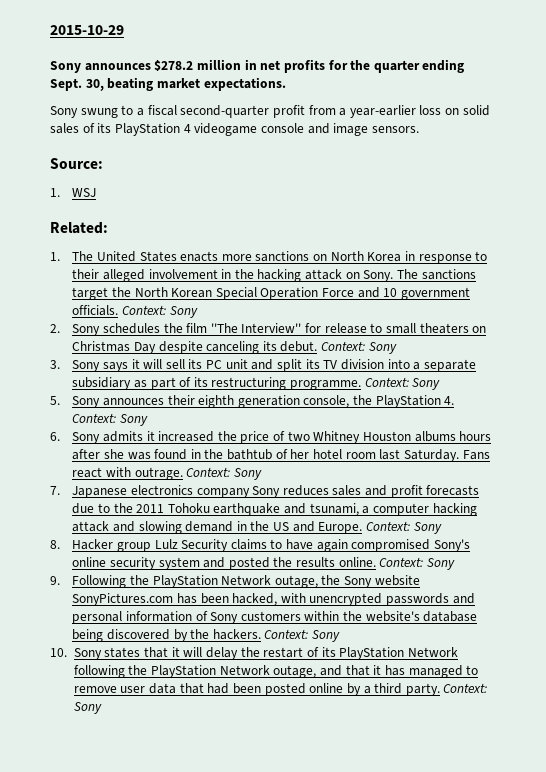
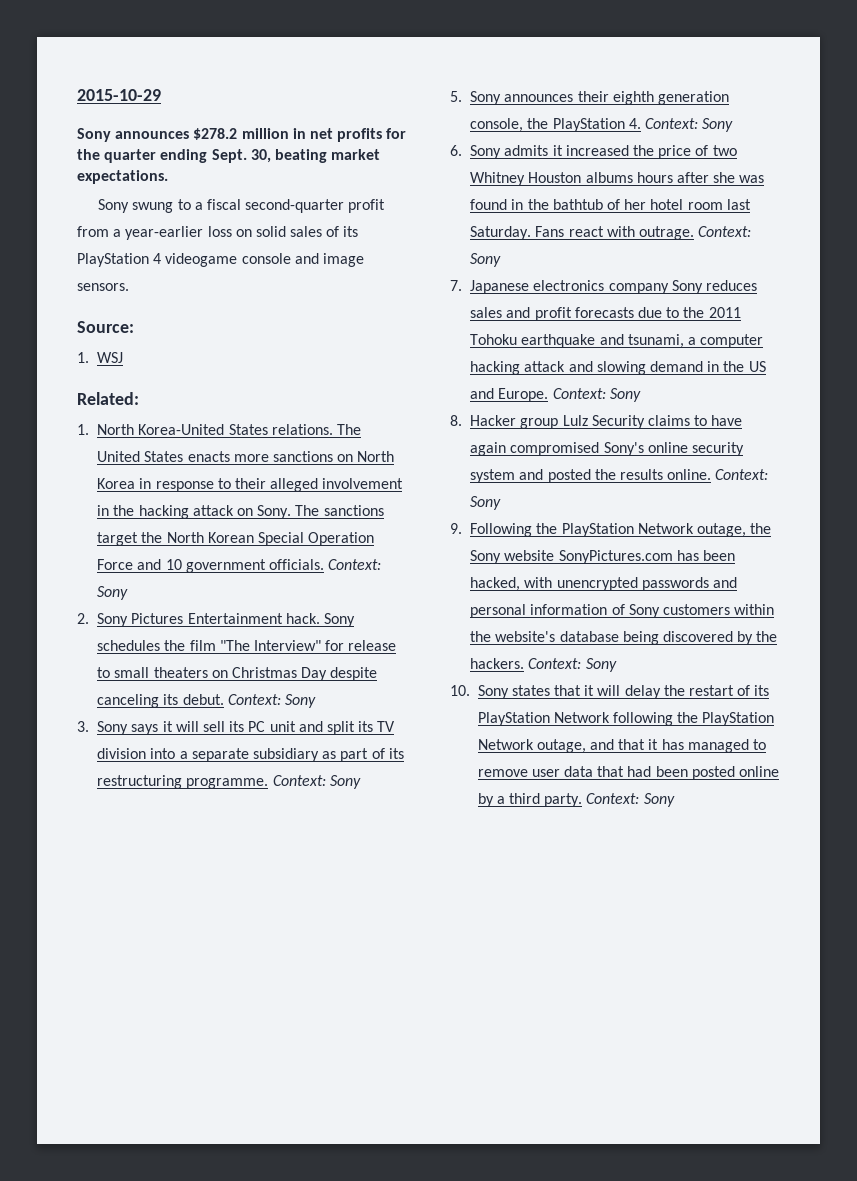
(60, 256) none -> [97,424,333,435] North Korea-United States relations.
(101, 330) none -> [131,613,356,627] Pictures Entertainment hack. Sony
[210,323,302,333] ''The Interview'' -> [219,640,322,651] "The Interview"

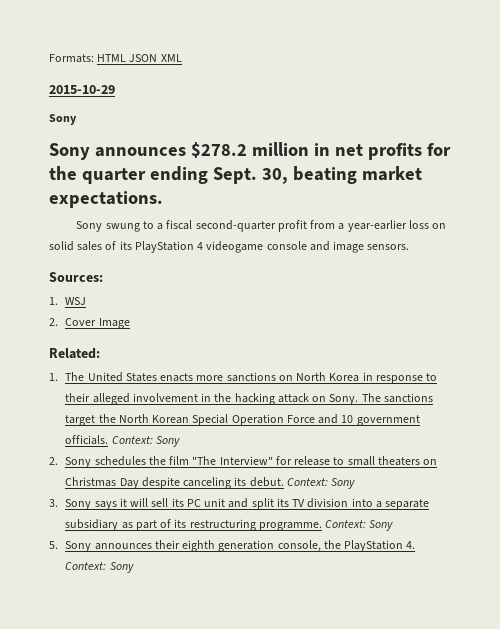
(77, 95) none -> [49,54,182,63] Formats: HTML JSON XML //
(111, 135) none -> [49,143,90,160] // Sony
[77,321,134,333] Source: -> [49,272,103,282] Sources:
(124, 357) none -> [49,318,130,329] // 2. Cover Image
[97,424,333,435] North Korea-United States relations. -> (58, 377) none
[131,613,356,627] Pictures Entertainment hack. Sony -> (92, 462) none
[450,145,737,159] [470,172,765,186] [470,199,751,210] [470,226,752,240] [470,253,502,267] [450,280,758,294] [470,307,741,321] [470,334,764,348] [470,361,766,375] [470,388,641,402] [450,415,743,429] [470,442,745,456] [470,469,769,483] [470,496,502,510] [450,523,772,537] [470,550,736,564] [470,577,738,591] [470,604,775,618] [470,631,778,645] [470,658,617,672] [450,685,770,699] [477,712,775,726] [477,739,767,753] [477,766,780,780] [477,793,675,807] // 6. Sony admits it increased the price of two Whitney Houston albums hours after she was found in the bathtub of her hotel room last Saturday. Fans react with outrage. Context: Sony // 7. Japanese electronics company Sony reduces sales and profit forecasts due to the 2011 Tohoku earthquake and tsunami, a computer hacking attack and slowing demand in the US and Europe. Context: Sony // 8. Hacker group Lulz Security claims to have again compromised Sony's online security system and posted the results online. Context: Sony // 9. Following the PlayStation Network outage, the Sony website SonyPictures.com has been hacked, with unencrypted passwords and personal information of Sony customers within the website's database being discovered by the hackers. Context: Sony // 10. Sony states that it will delay the restart of its PlayStation Network following the PlayStation Network outage, and that it has managed to remove user data that had been posted online by a third party. Context: Sony -> (134, 567) none

